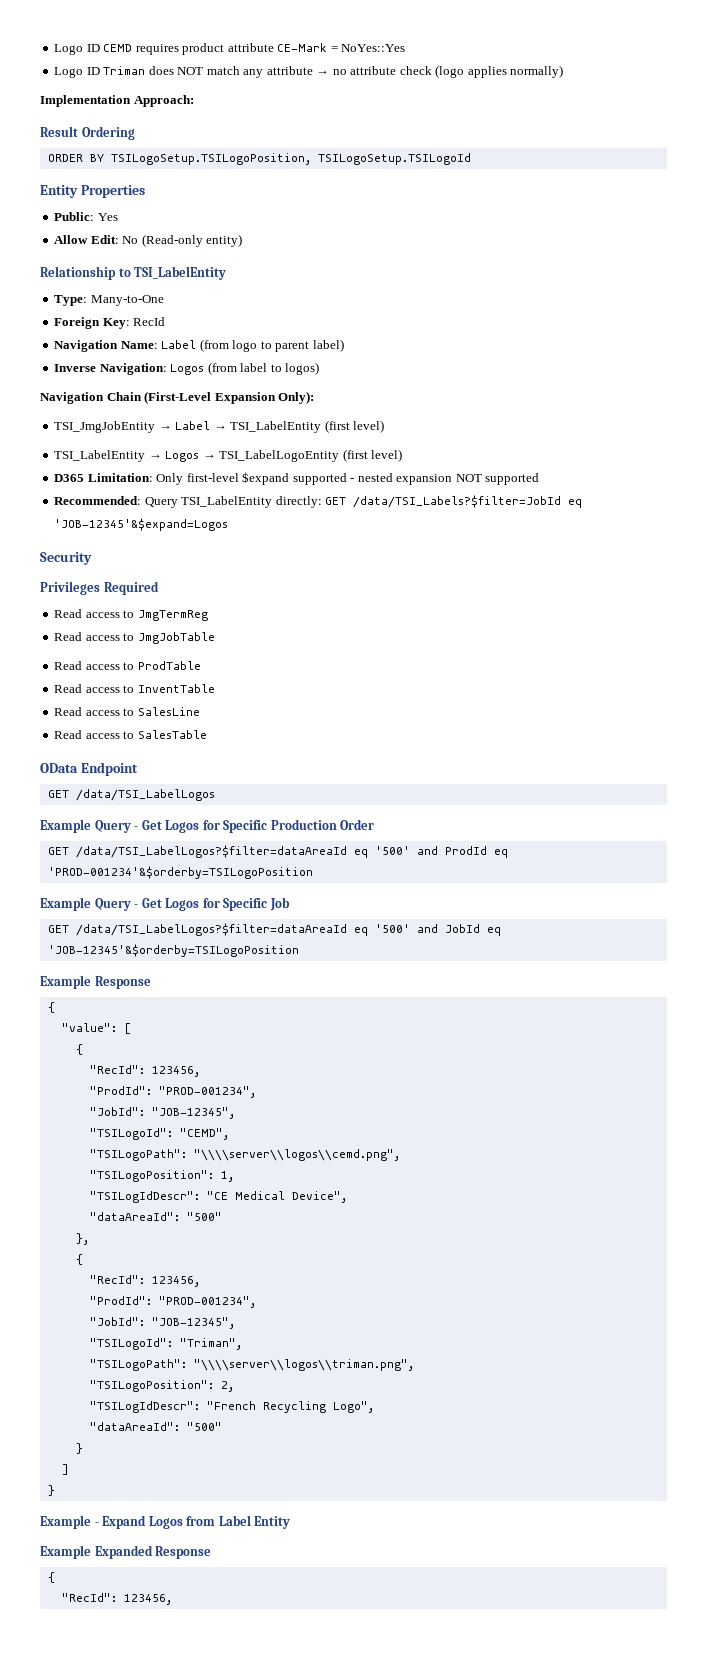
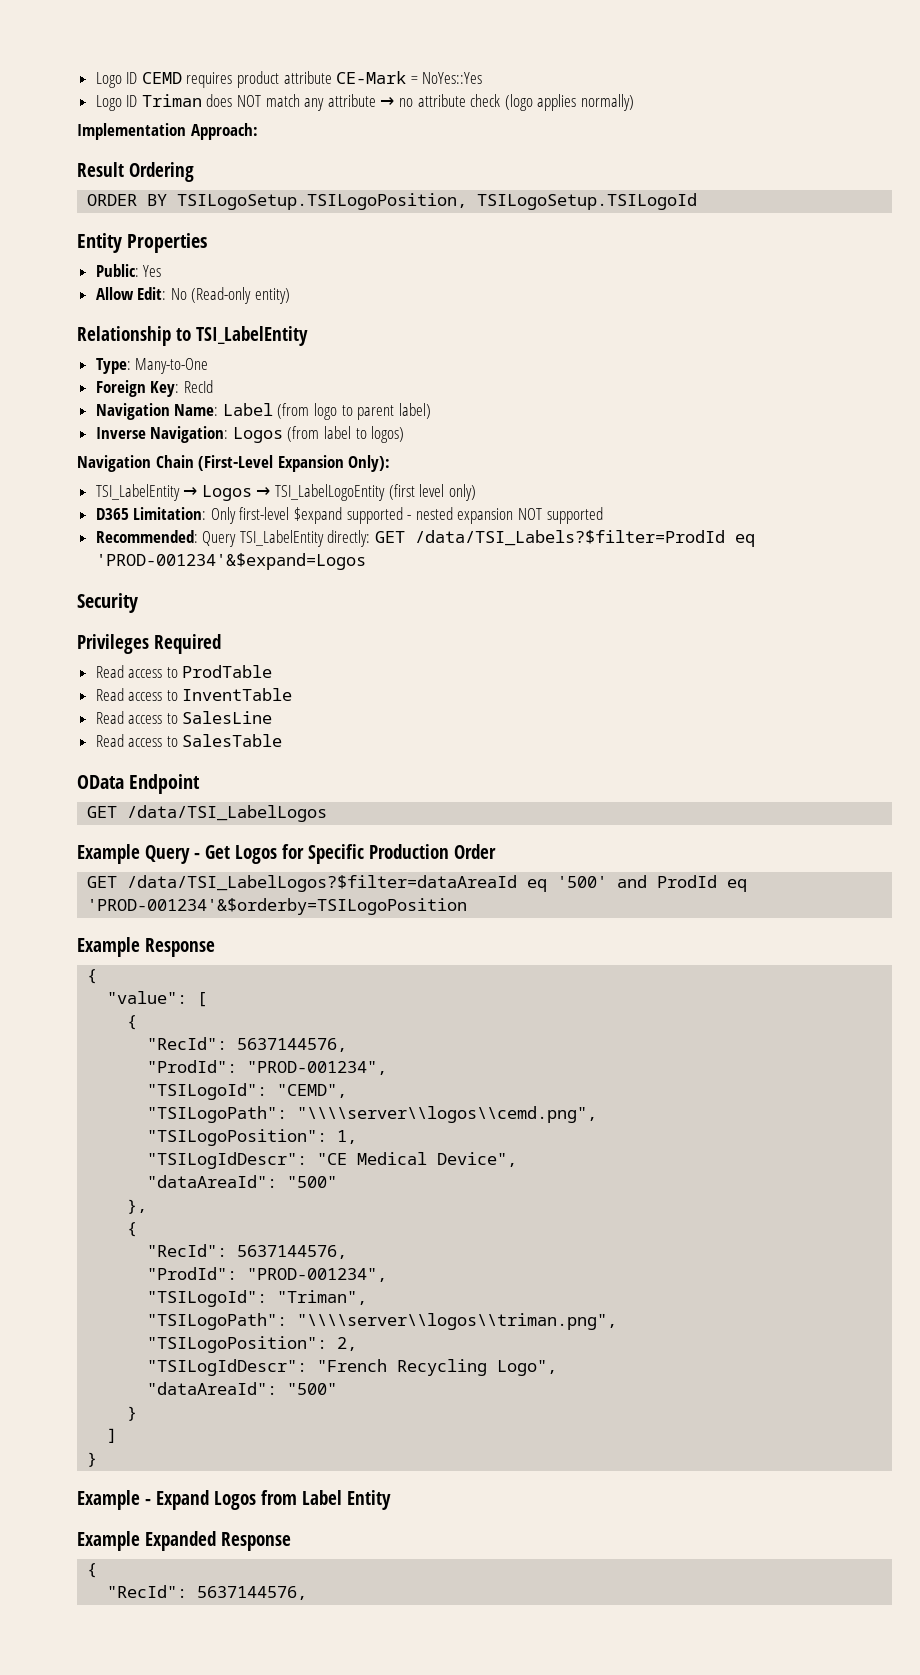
[54,420,385,433] // TSI_JmgJobEntity → Label → TSI_LabelEntity (first level) -> (391, 463) none
[371,449,403,462] level) -> [419,484,476,501] level only)
[353,495,583,508] [54,518,229,531] /data/TSI_Labels?$filter=JobId eq 'JOB-12345'&$expand=Logos -> [415,530,756,547] [95,553,366,570] /data/TSI_Labels?$filter=ProdId eq 'PROD-001234'&$expand=Logos
[54,609,208,621] [54,632,215,644] // Read access to JmgTermReg // Read access to JmgJobTable -> (221, 644) none
[40,897,290,911] [47,923,501,936] [47,944,299,957] // Example Query - Get Logos for Specific Job // GET /data/TSI_LabelLogos?$filter=dataAreaId eq '500' and JobId eq 'JOB-12345'&$orderby=TSILogoPosition -> (468, 906) none
[151,1066,200,1077] [89,1086,256,1098] [89,1107,235,1119] 123456, // "ProdId": "PROD-001234", // "JobId": "JOB-12345", -> [237,1038,348,1052] [147,1060,388,1075] 5637144576, // "ProdId": "PROD-001234",
[151,1276,200,1287] [89,1296,256,1308] [89,1317,235,1329] 123456, // "ProdId": "PROD-001234", // "JobId": "JOB-12345", -> [237,1245,348,1259] [147,1267,388,1282] 5637144576, // "ProdId": "PROD-001234",
[123,1594,172,1605] 123456, -> [197,1586,308,1600] 5637144576,

